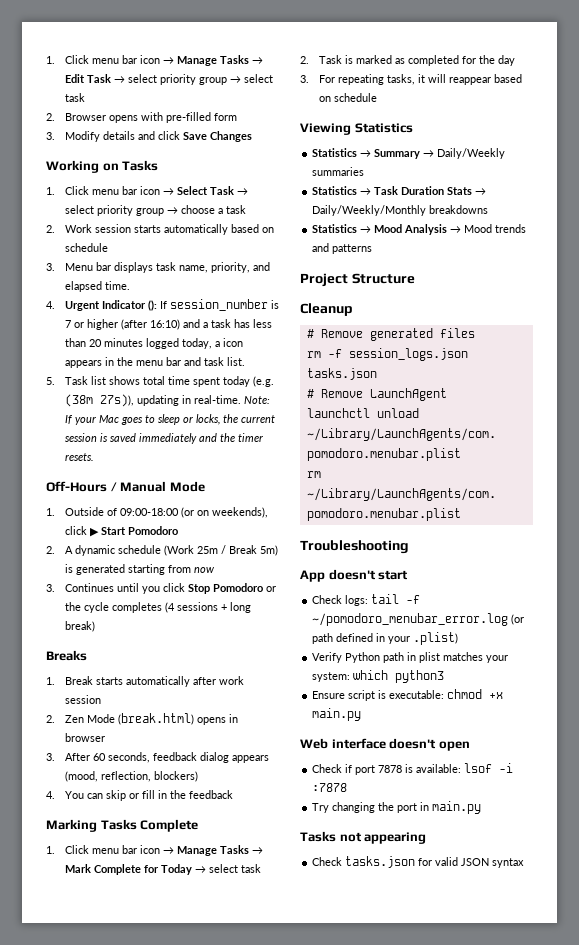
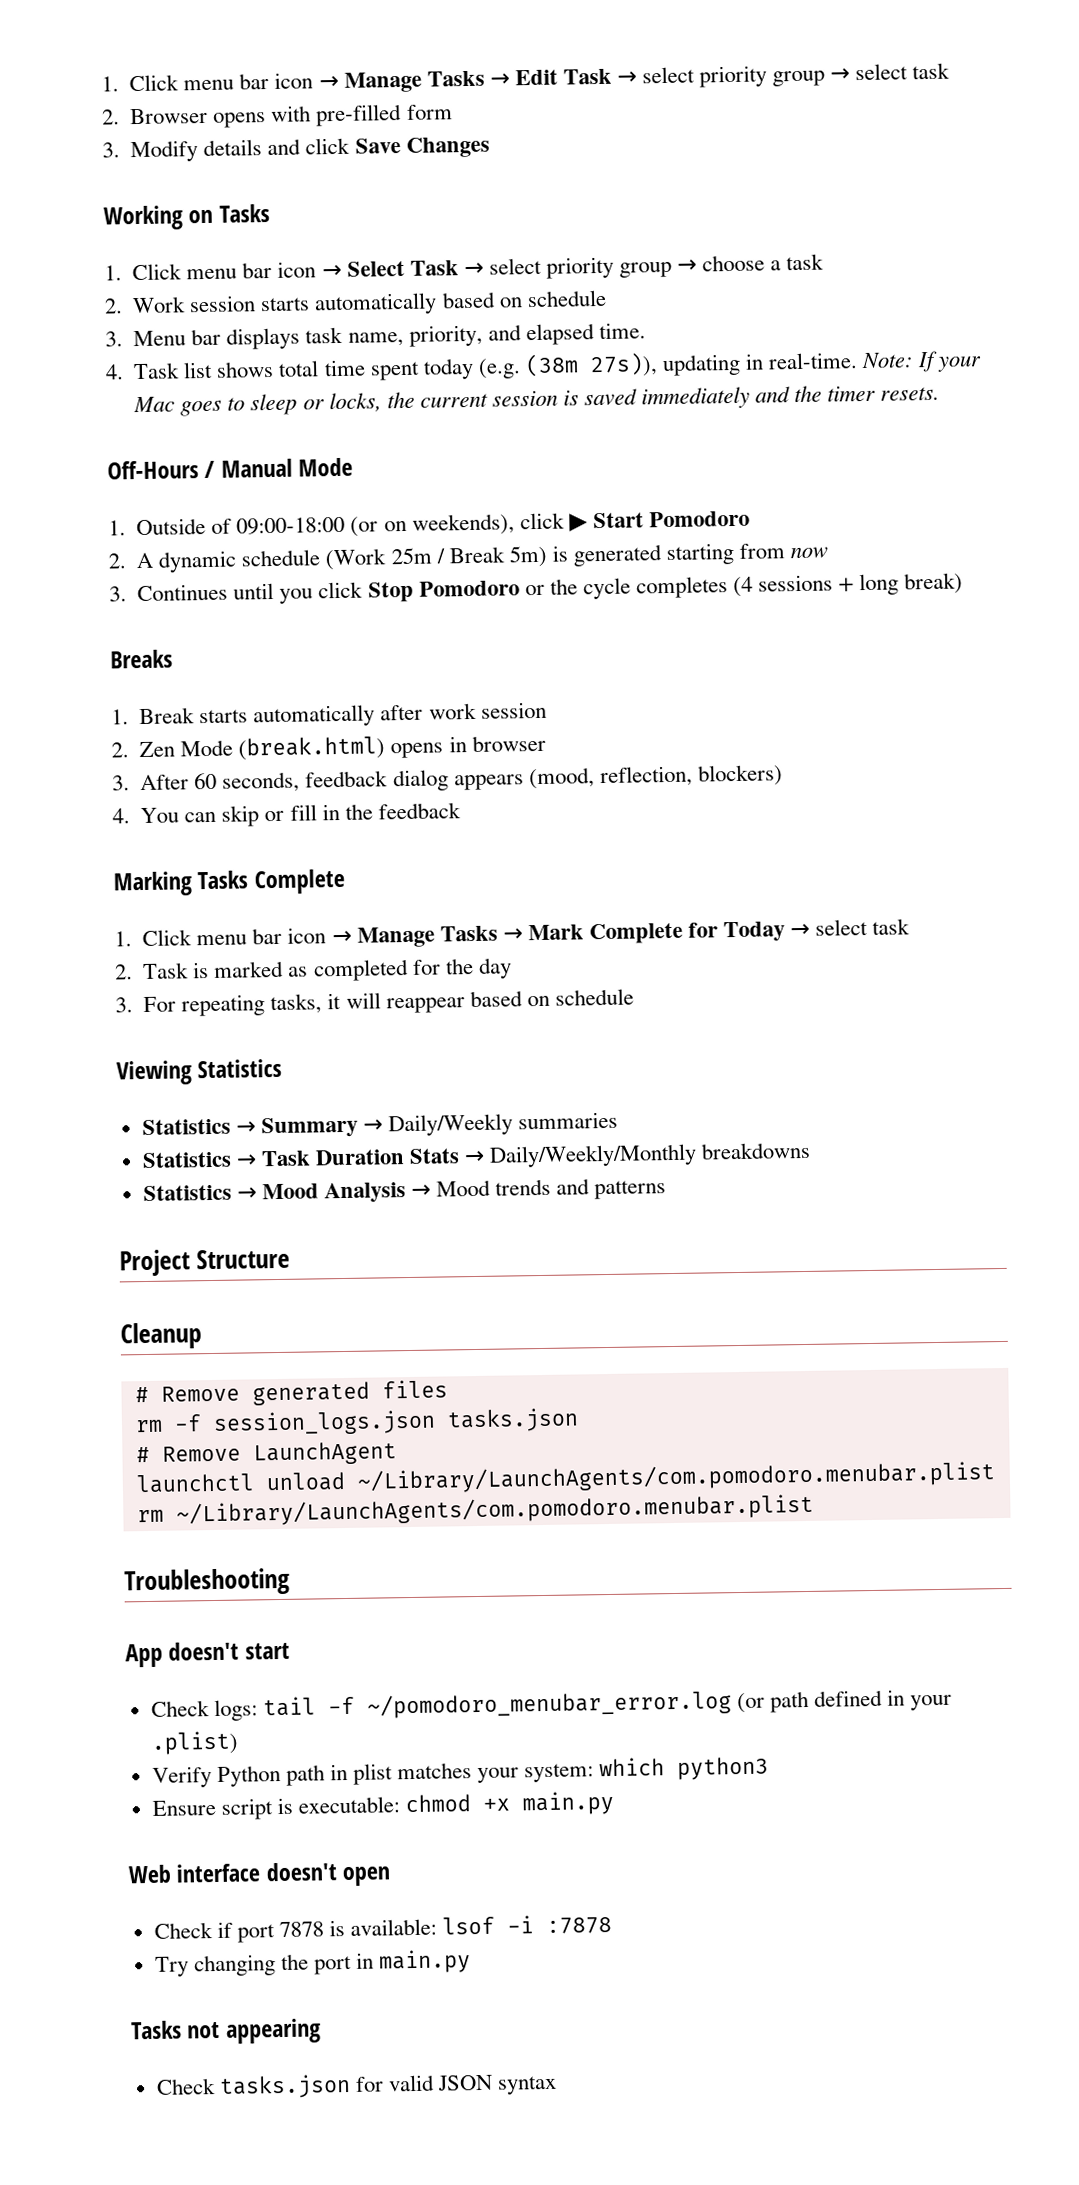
[64,299,279,311] [64,319,272,330] [64,338,243,349] [64,357,245,368] [46,377,55,385] Urgent Indicator (): If session_number is 7 or higher (after 16:10) and a task has less than 20 minutes logged today, a icon appears in the menu bar and task list. // 5. -> (124, 372) none

